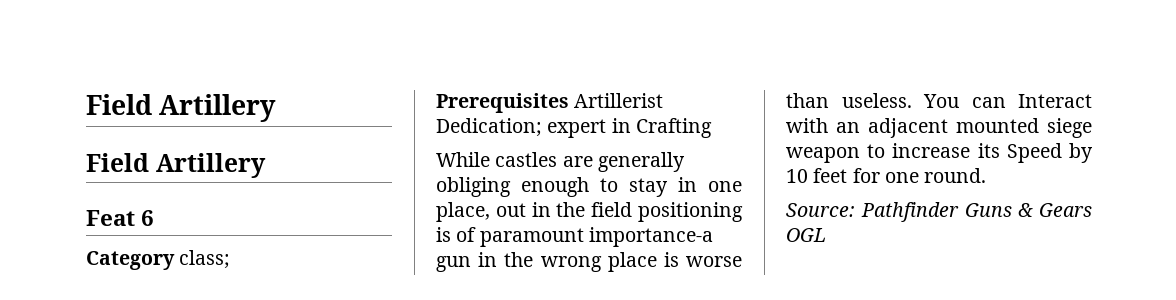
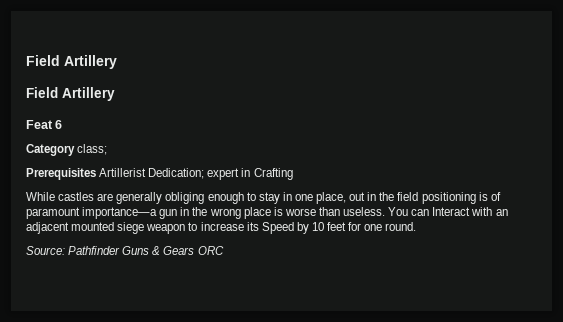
[588,227,713,247] importance-a -> [82,207,158,219] importance—a
[786,228,826,242] OGL -> [197,246,224,255] ORC

